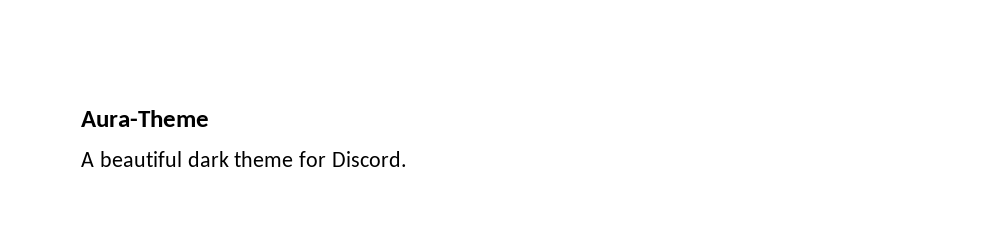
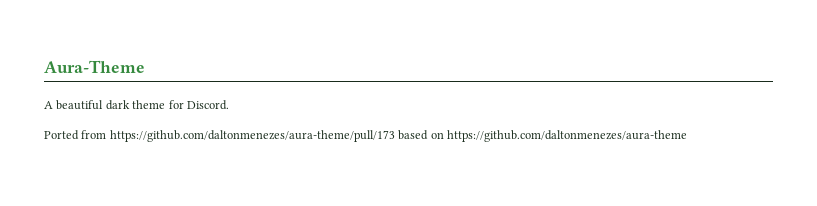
(408, 159) none -> [44,130,687,142] // Ported from https://github.com/daltonmenezes/aura-theme/pull/173 based on https://github.com/daltonmenezes/aura-theme

